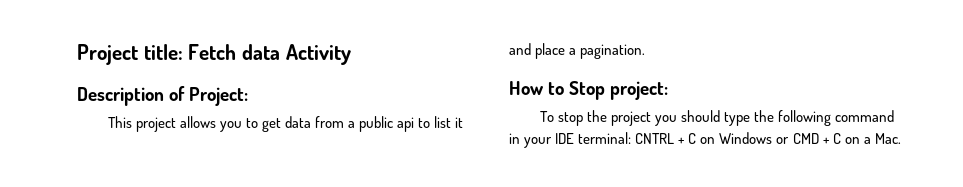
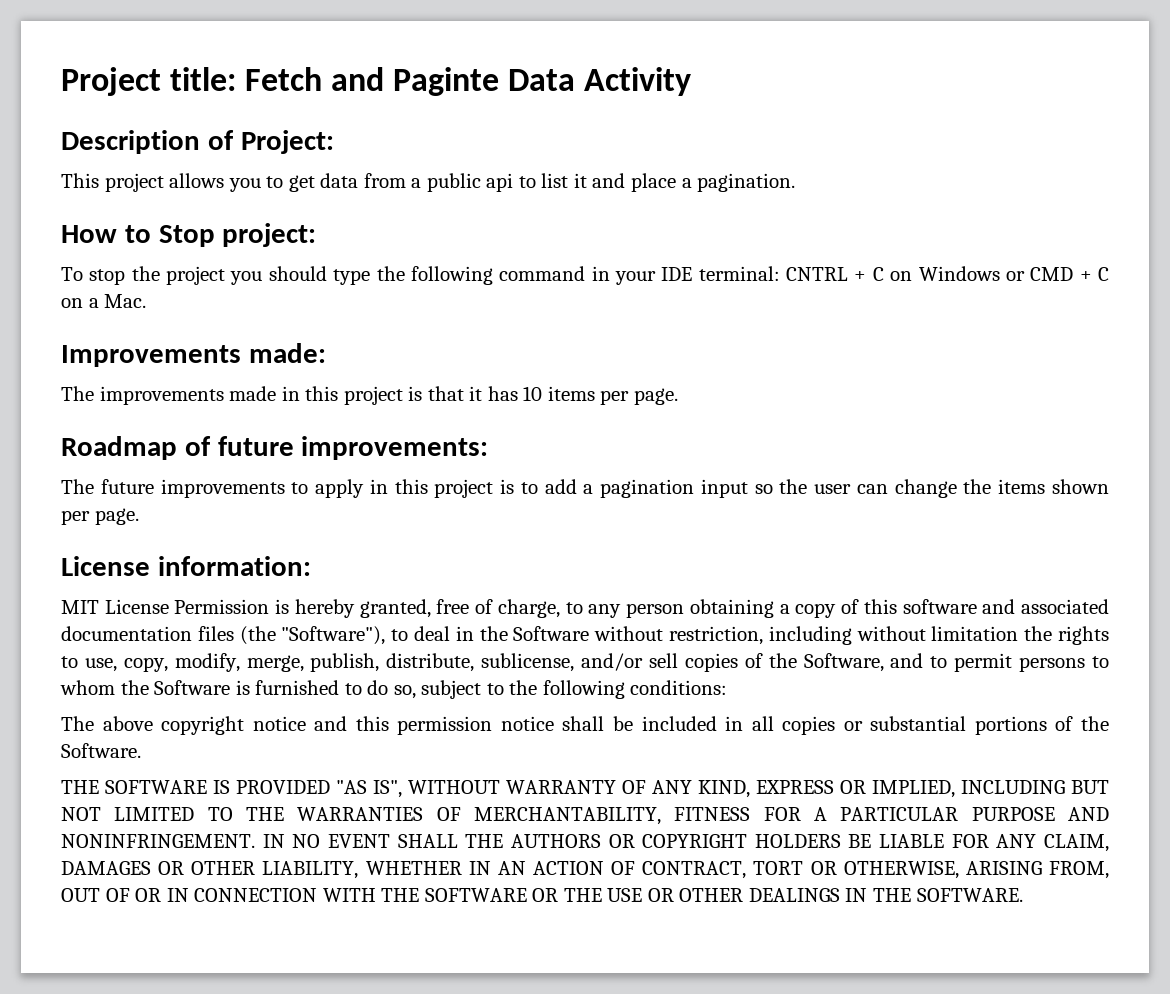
[242,44,281,60] data -> [331,67,576,96] and Paginte Data
(901, 138) none -> [61,343,326,367] [61,386,678,405] [61,436,489,460] [61,479,1110,498] [61,508,139,525] [61,556,311,576] [61,599,1109,618] [61,626,1109,645] [61,653,1110,672] [60,680,728,699] [61,716,1109,735] [61,743,141,758] [61,780,1109,798] [61,807,1110,825] [61,834,1109,852] [61,861,1109,879] [61,888,1023,902] // Improvements made: // The improvements made in this project is that it has 10 items per page. // Roadmap of future improvements: // The future improvements to apply in this project is to add a pagination input so the user can change the items shown per page. // License information: // MIT License Permission is hereby granted, free of charge, to any person obtaining a copy of this software and associated documentation files (the "Software"), to deal in the Software without restriction, including without limitation the rights to use, copy, modify, merge, publish, distribute, sublicense, and/or sell copies of the Software, and to permit persons to whom the Software is furnished to do so, subject to the following conditions: // The above copyright notice and this permission notice shall be included in all copies or substantial portions of the Software. // THE SOFTWARE IS PROVIDED "AS IS", WITHOUT WARRANTY OF ANY KIND, EXPRESS OR IMPLIED, INCLUDING BUT NOT LIMITED TO THE WARRANTIES OF MERCHANTABILITY, FITNESS FOR A PARTICULAR PURPOSE AND NONINFRINGEMENT. IN NO EVENT SHALL THE AUTHORS OR COPYRIGHT HOLDERS BE LIABLE FOR ANY CLAIM, DAMAGES OR OTHER LIABILITY, WHETHER IN AN ACTION OF CONTRACT, TORT OR OTHERWISE, ARISING FROM, OUT OF OR IN CONNECTION WITH THE SOFTWARE OR THE USE OR OTHER DEALINGS IN THE SOFTWARE.

